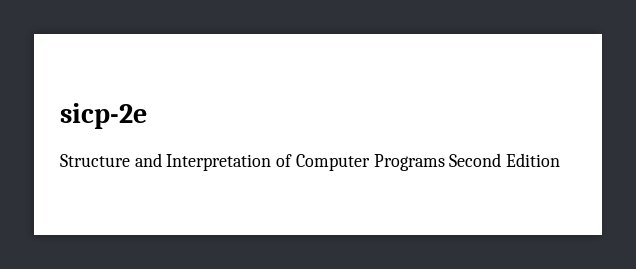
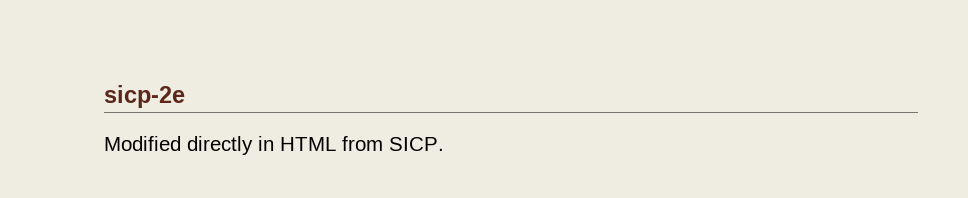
[60,153,561,171] Structure and Interpretation of Computer Programs Second Edition -> [104,136,444,155] Modified directly in HTML from SICP.

